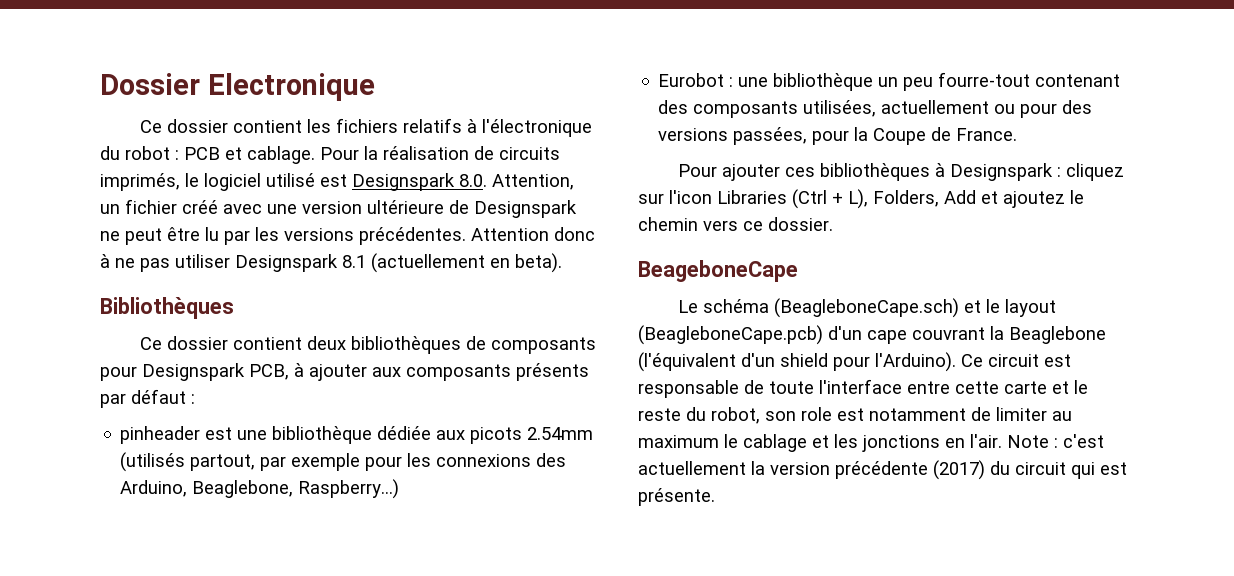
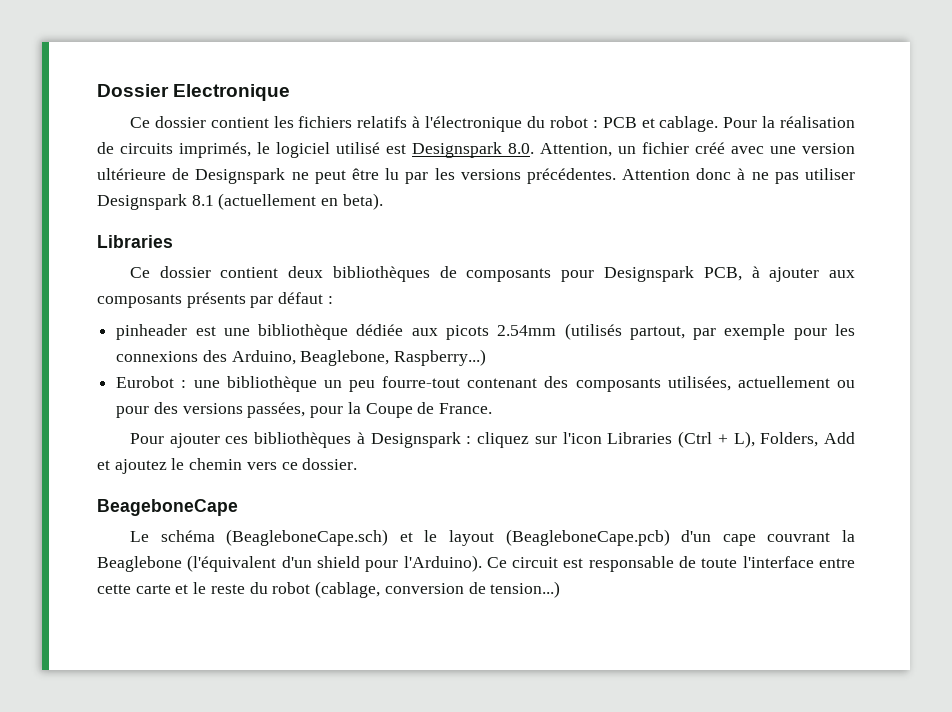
[100,297,234,319] Bibliothèques -> [97,235,173,248] Libraries
[711,407,1072,424] [638,434,1104,452] [638,460,1127,480] [638,488,715,506] robot, son role est notamment de limiter au maximum le cablage et les jonctions en l'air. Note : c'est actuellement la version précédente (2017) du circuit qui est présente. -> [272,581,561,598] robot (cablage, conversion de tension...)

